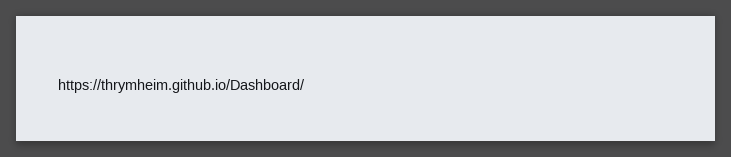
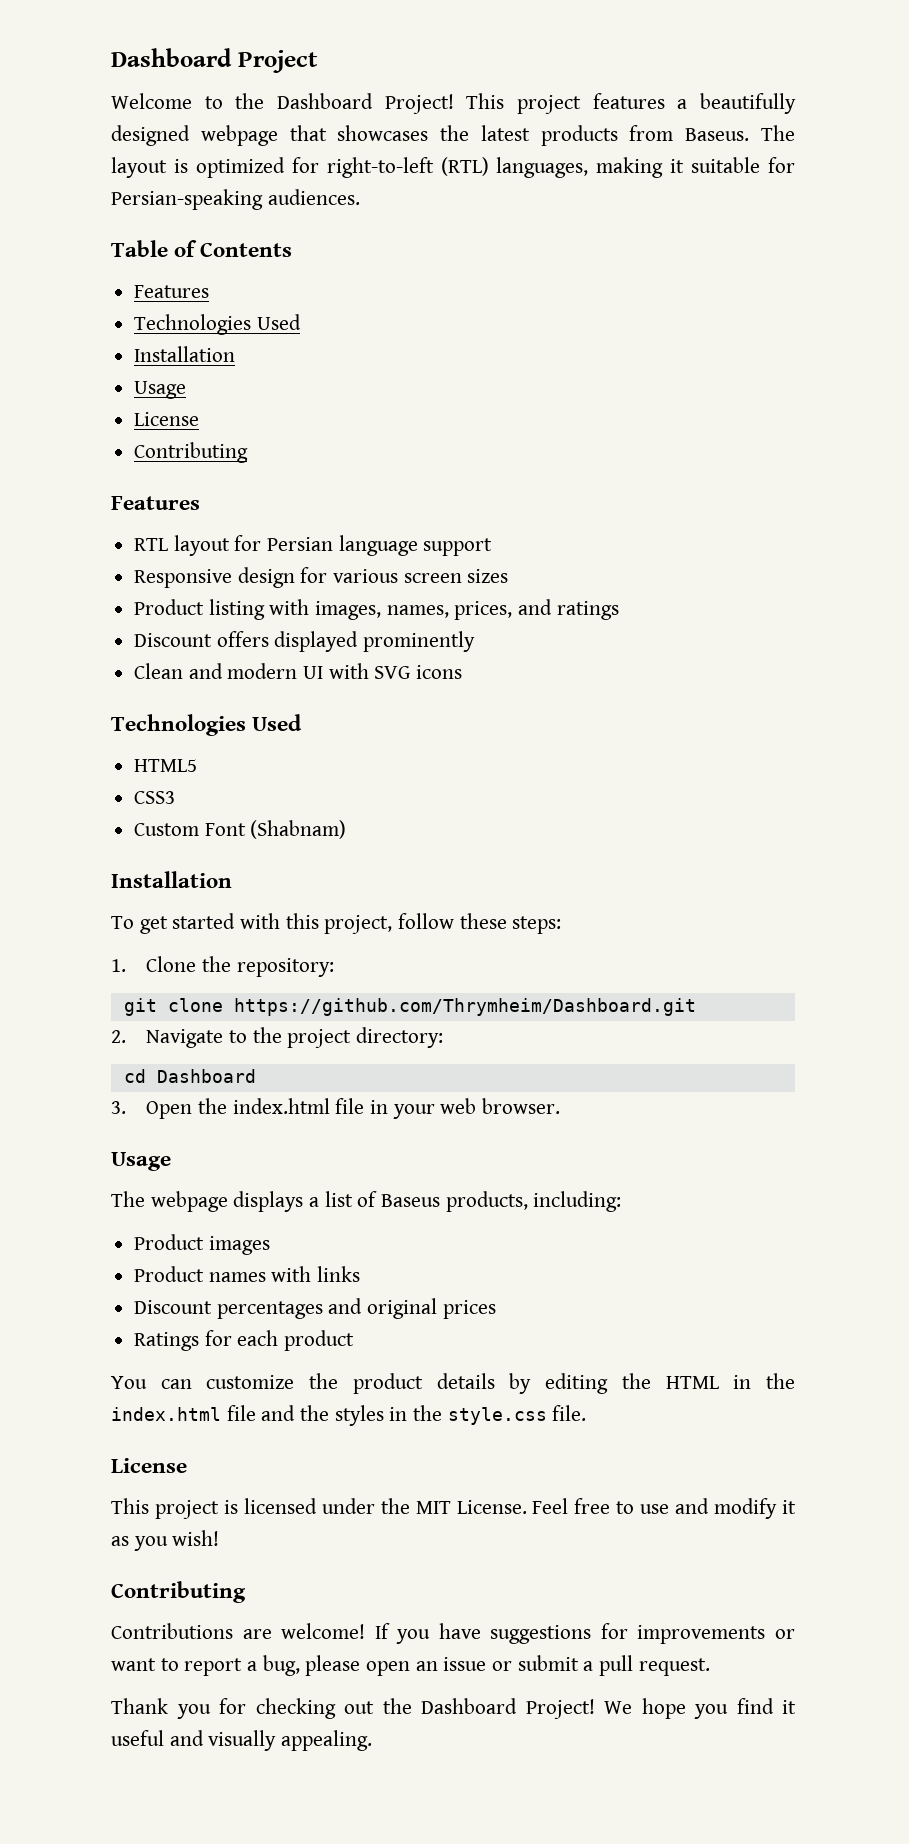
[58,79,305,93] https://thrymheim.github.io/Dashboard/ -> [111,48,318,73] [111,93,796,114] [111,125,796,146] [111,157,795,178] [111,189,360,210] [111,240,293,257] [134,285,210,298] [134,314,301,335] [134,346,236,362] [134,381,187,399] [134,412,200,426] [134,442,249,463] [111,496,200,510] [134,535,493,556] [134,567,509,588] [134,599,619,620] [134,631,476,652] [134,663,463,679] [111,714,303,736] [134,759,198,772] [134,791,176,804] [134,820,347,839] [111,871,232,888] [111,913,562,934] [111,956,334,977] [123,998,696,1016] [111,1027,443,1048] [123,1069,256,1083] [111,1098,560,1119] [111,1152,171,1171] [111,1191,622,1212] [134,1234,270,1255] [134,1266,361,1282] [134,1298,496,1319] [134,1330,355,1351] [111,1373,796,1394] [111,1405,587,1426] [111,1458,187,1473] [111,1498,797,1519] [111,1530,220,1551] [111,1581,246,1603] [111,1623,795,1644] [111,1655,710,1676] [111,1698,796,1719] [111,1730,373,1751] Dashboard Project // Welcome to the Dashboard Project! This project features a beautifully designed webpage that showcases the latest products from Baseus. The layout is optimized for right-to-left (RTL) languages, making it suitable for Persian-speaking audiences. // Table of Contents // Features // Technologies Used // Installation // Usage // License // Contributing // Features // RTL layout for Persian language support // Responsive design for various screen sizes // Product listing with images, names, prices, and ratings // Discount offers displayed prominently // Clean and modern UI with SVG icons // Technologies Used // HTML5 // CSS3 // Custom Font (Shabnam) // Installation // To get started with this project, follow these steps: // 1. Clone the repository: // git clone https://github.com/Thrymheim/Dashboard.git // 2. Navigate to the project directory: // cd Dashboard // 3. Open the index.html file in your web browser. // Usage // The webpage displays a list of Baseus products, including: // Product images // Product names with links // Discount percentages and original prices // Ratings for each product // You can customize the product details by editing the HTML in the index.html file and the styles in the style.css file. // License // This project is licensed under the MIT License. Feel free to use and modify it as you wish! // Contributing // Contributions are welcome! If you have suggestions for improvements or want to report a bug, please open an issue or submit a pull request. // Thank you for checking out the Dashboard Project! We hope you find it useful and visually appealing.

